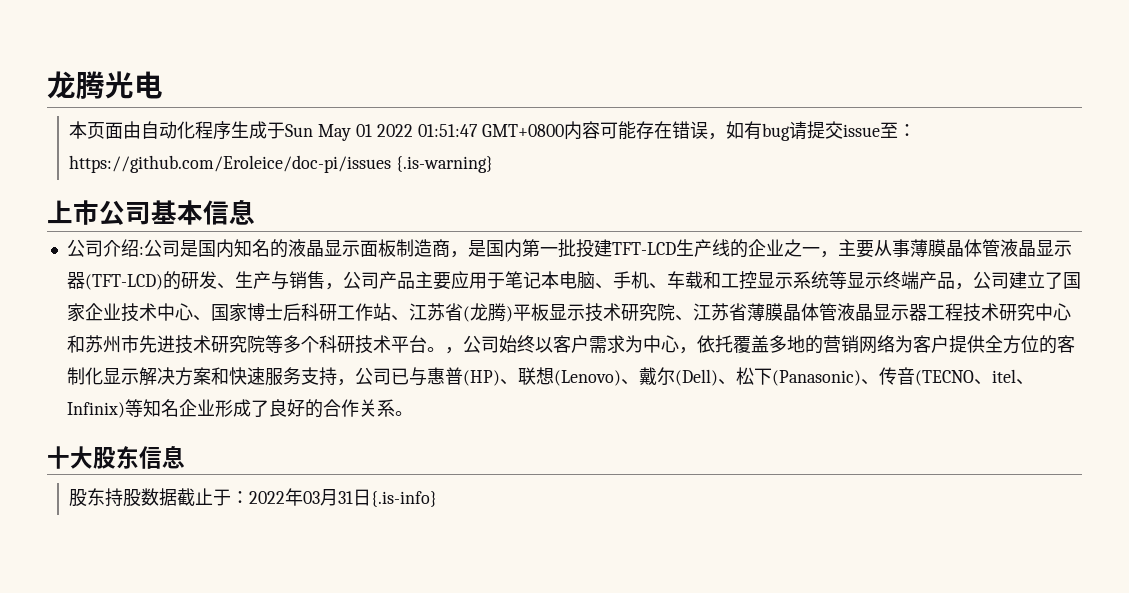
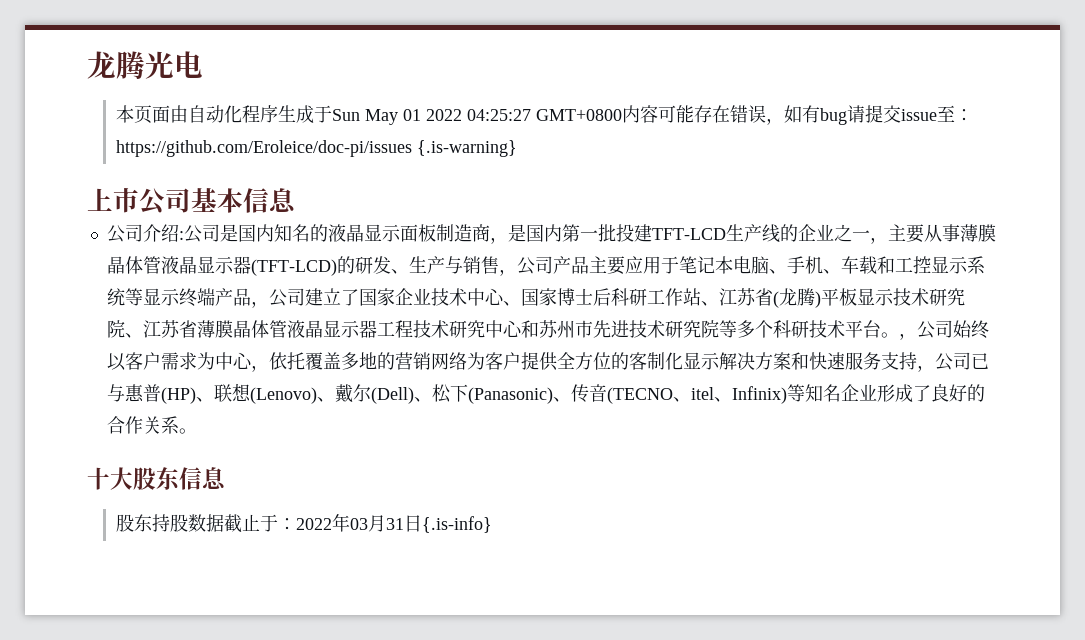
[417,124,478,137] 01:51:47 -> [466,109,531,121] 04:25:27

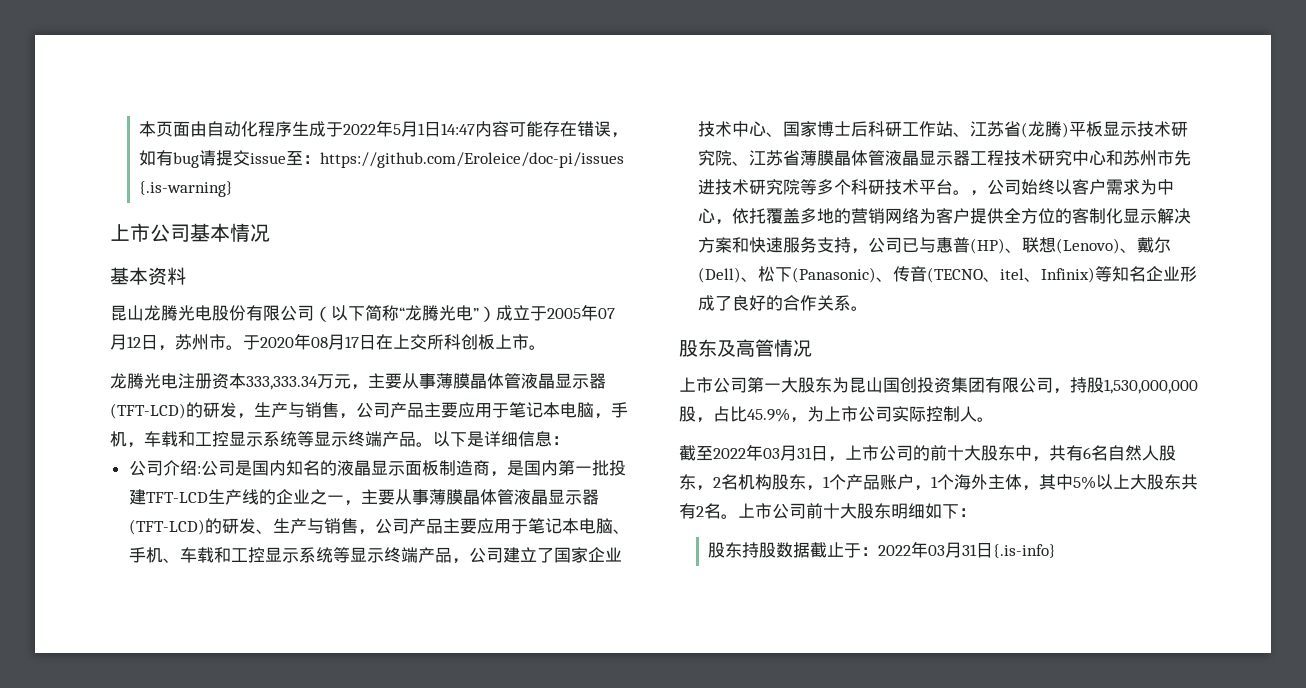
[87,51,203,79] 龙腾光电 // -> (139, 129) none
[331,109,622,125] Sun May 01 2022 04:25:27 GMT+0800 -> [343,120,476,137] 2022年5月1日14:47
[243,188,297,213] 信息 -> [230,223,270,242] [110,267,186,285] [110,304,615,322] [110,333,546,351] [110,373,606,390] [110,402,628,419] [110,431,569,448] 情况 // 基本资料 // 昆山龙腾光电股份有限公司（以下简称“龙腾光电”）成立于2005年07月12日，苏州市。于2020年08月17日在上交所科创板上市。 // 龙腾光电注册资本333,333.34万元，主要从事薄膜晶体管液晶显示器(TFT-LCD)的研发，生产与销售，公司产品主要应用于笔记本电脑，手机，车载和工控显示系统等显示终端产品。以下是详细信息：
[87,467,226,490] 十大股东信息 -> [679,339,812,357] [679,377,1198,394] [679,406,994,423] [679,444,1176,462] [679,474,1198,491] [679,503,976,519] 股东及高管情况 // 上市公司第一大股东为昆山国创投资集团有限公司，持股1,530,000,000股，占比45.9%，为上市公司实际控制人。 // 截至2022年03月31日，上市公司的前十大股东中，共有6名自然人股东，2名机构股东，1个产品账户，1个海外主体，其中5%以上大股东共有2名。上市公司前十大股东明细如下：

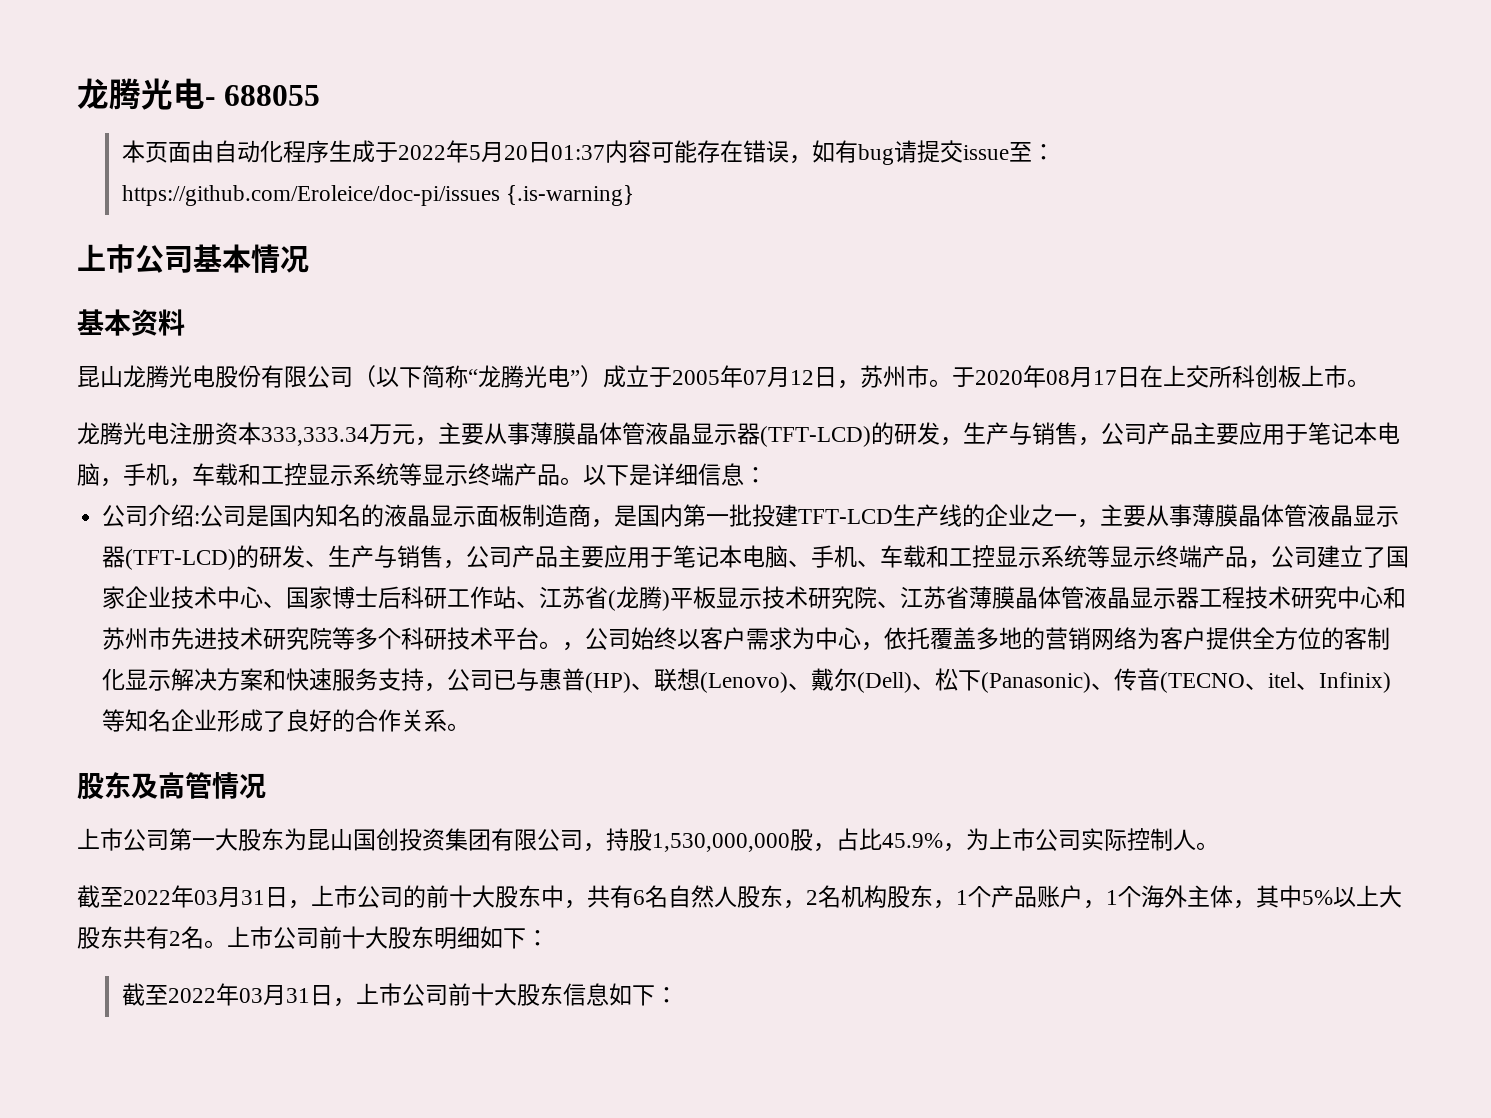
(139, 129) none -> [77,78,320,110] 龙腾光电- 688055 //
[418,121,476,137] 1日14:47 -> [503,142,605,163] 20日01:37
[708,541,1057,558] 股东持股数据截止于：2022年03月31日{.is-info} -> [121,983,678,1007] 截至2022年03月31日，上市公司前十大股东信息如下：

